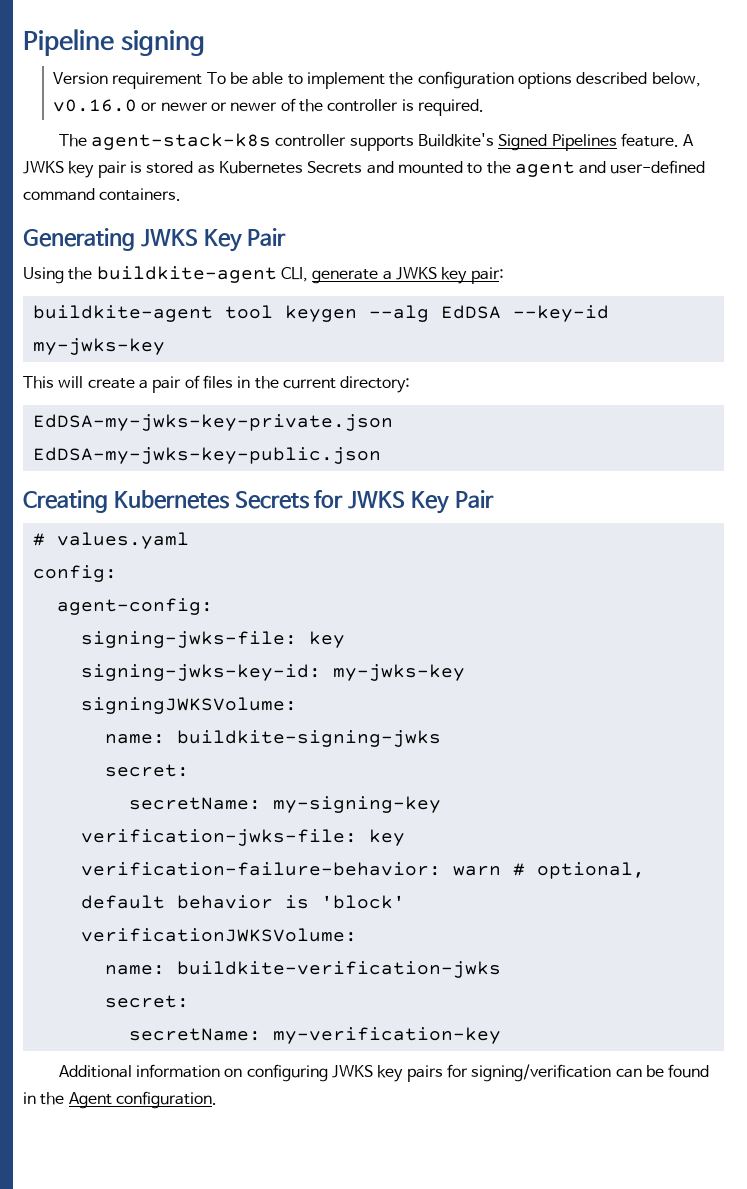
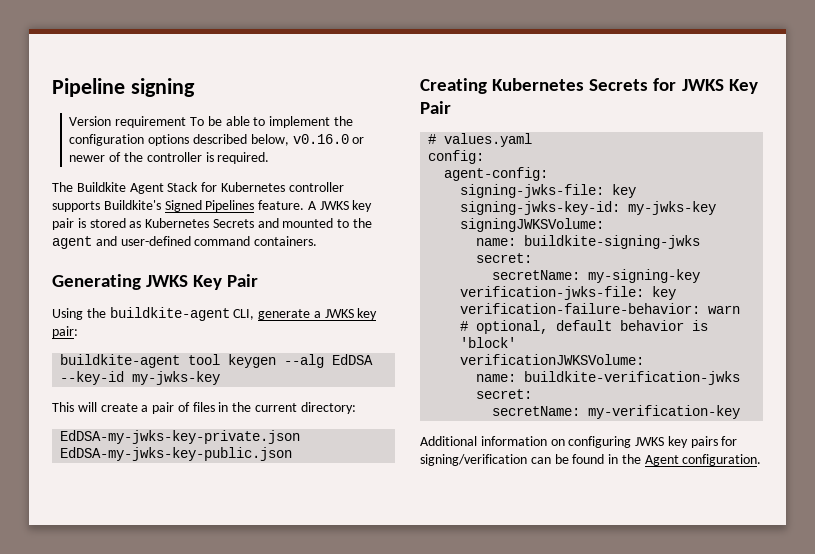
[211,102,278,111] or newer -> (106, 158) none
[91,133,272,150] agent-stack-k8s -> [76,182,285,194] Buildkite Agent Stack for Kubernetes

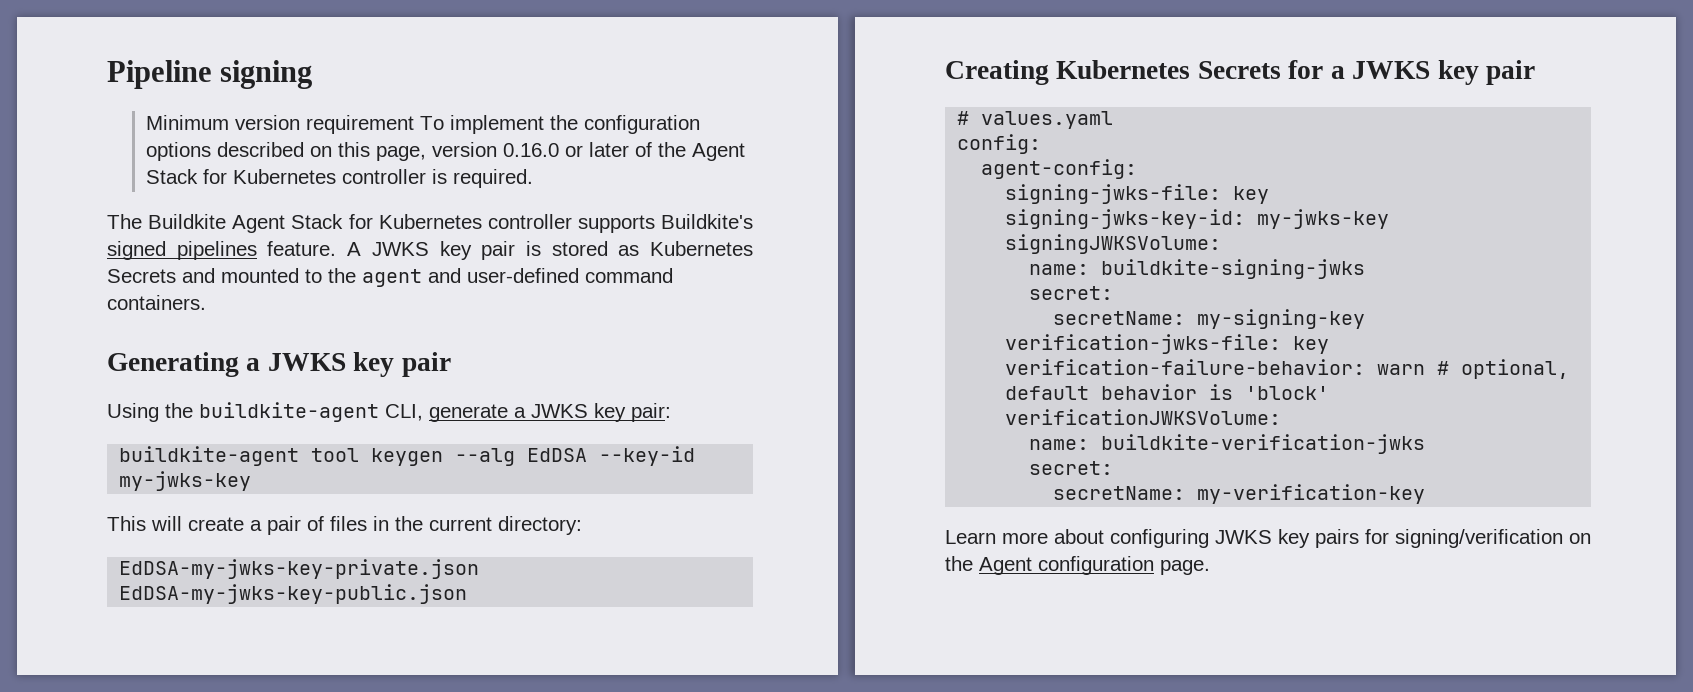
[69,116,266,128] Version requirement To be able to -> [145,115,444,134] Minimum version requirement To
[250,134,365,146] [69,152,144,162] below, v0.16.0 or newer of the -> [309,142,745,161] [145,169,336,184] on this page, version 0.16.0 or later of the Agent Stack for Kubernetes
[164,200,255,212] Signed Pipelines -> [107,241,257,260] signed pipelines
[146,274,259,290] JWKS Key Pair -> [246,352,451,377] a JWKS key pair
[681,79,758,94] [420,101,451,114] JWKS Key Pair -> [1330,60,1535,85] a JWKS key pair
[420,436,565,446] Additional information on -> [945,529,1104,544] Learn more about
[530,454,762,466] can be found in the Agent configuration. -> [1569,533,1591,544] [945,556,1210,575] on the Agent configuration page.

